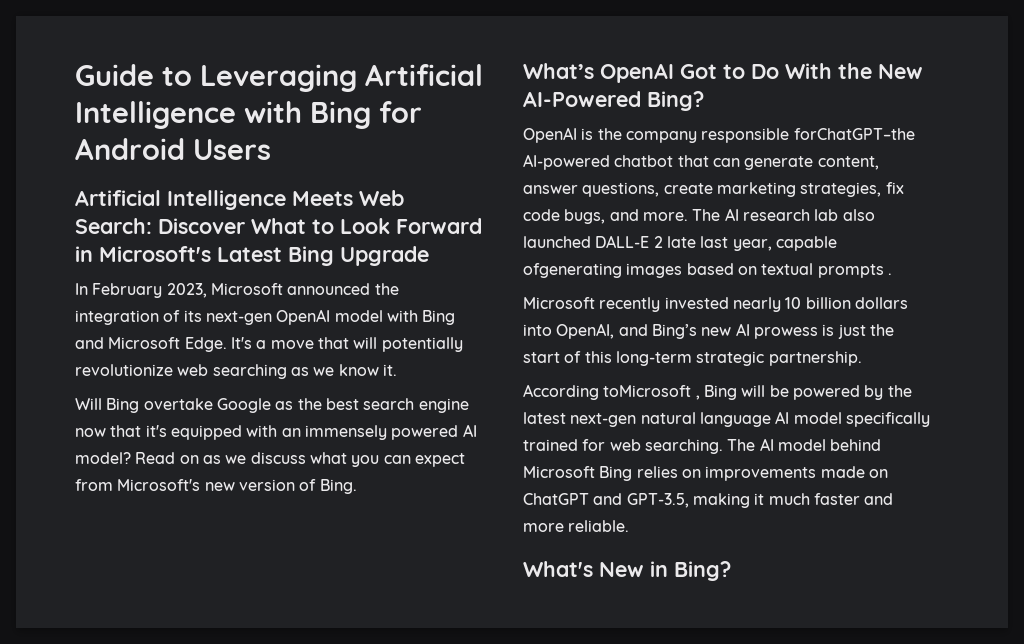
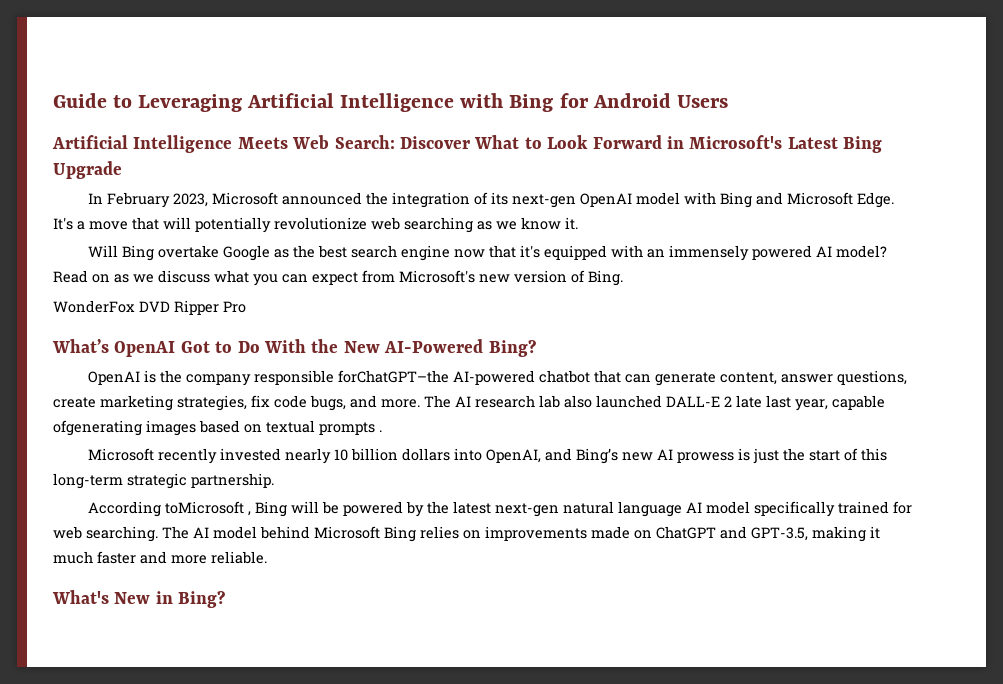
(357, 486) none -> [53,300,246,315] // WonderFox DVD Ripper Pro

